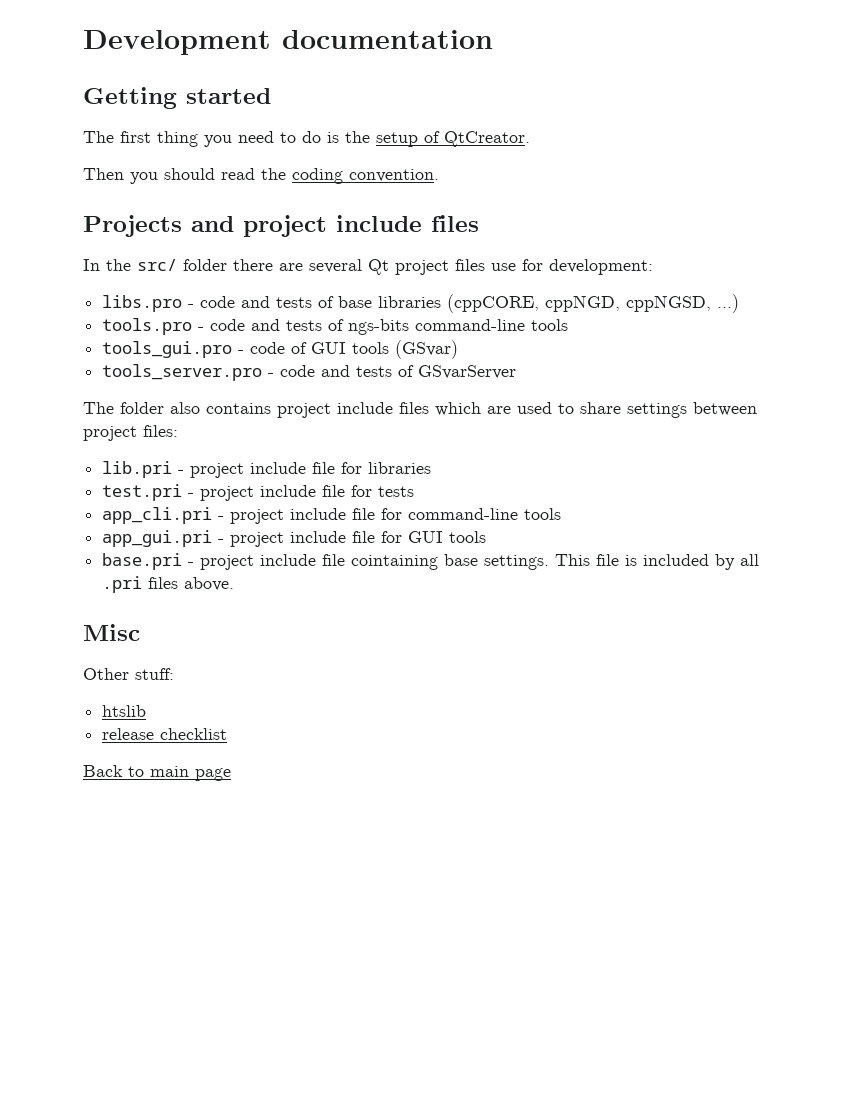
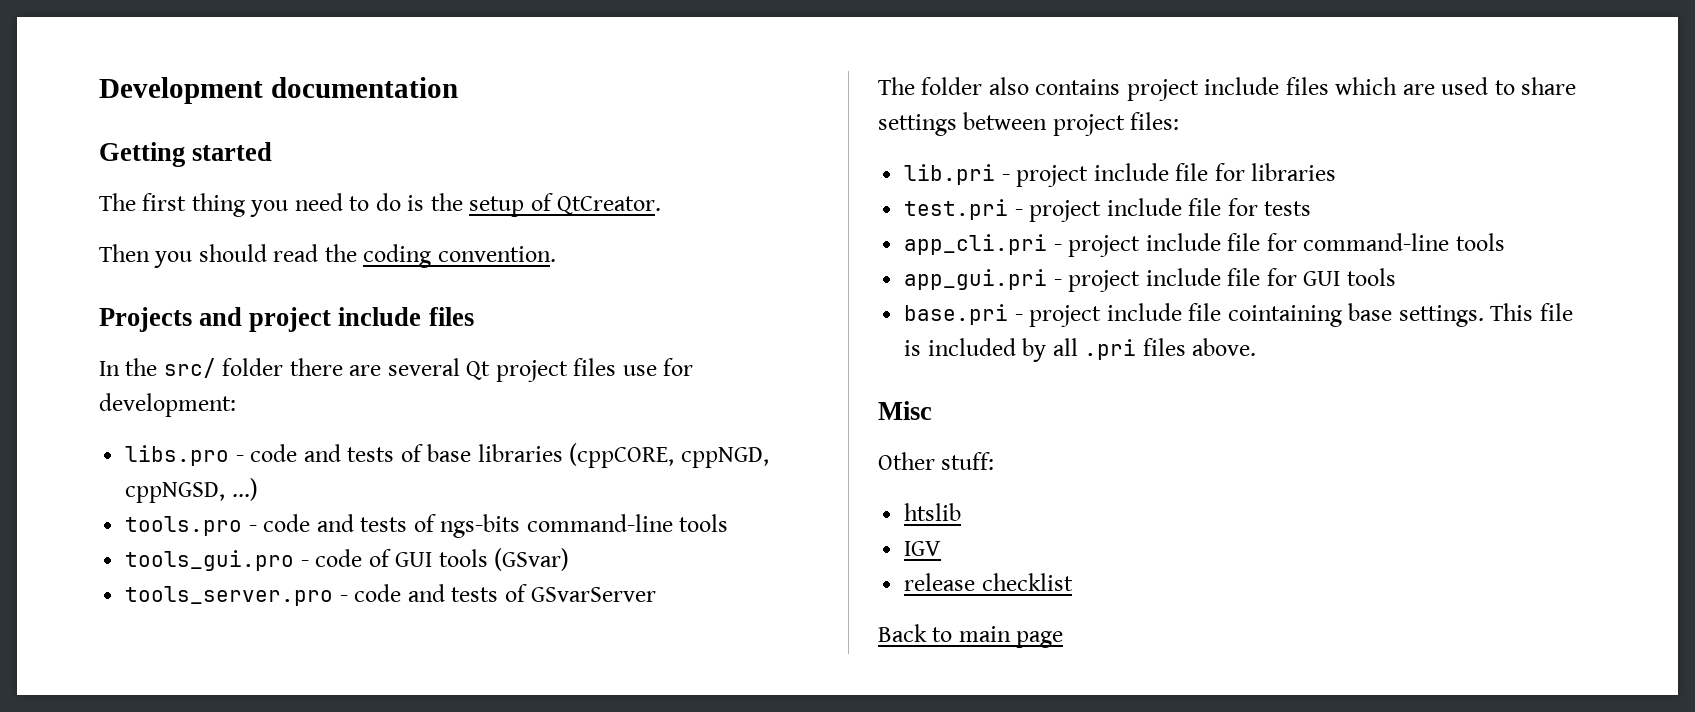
(147, 711) none -> [904,541,942,556] // IGV

